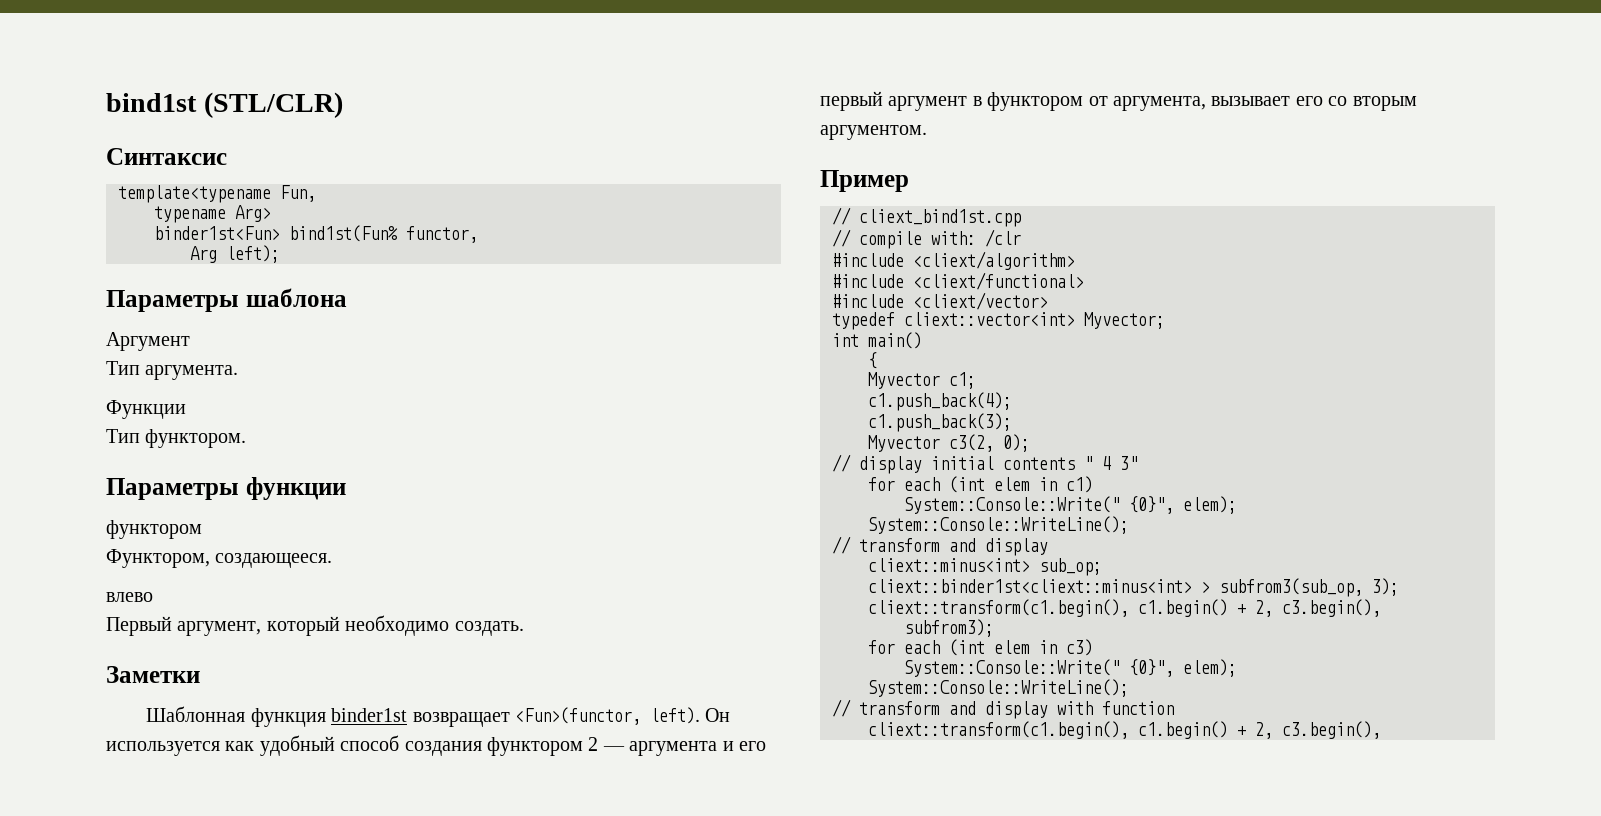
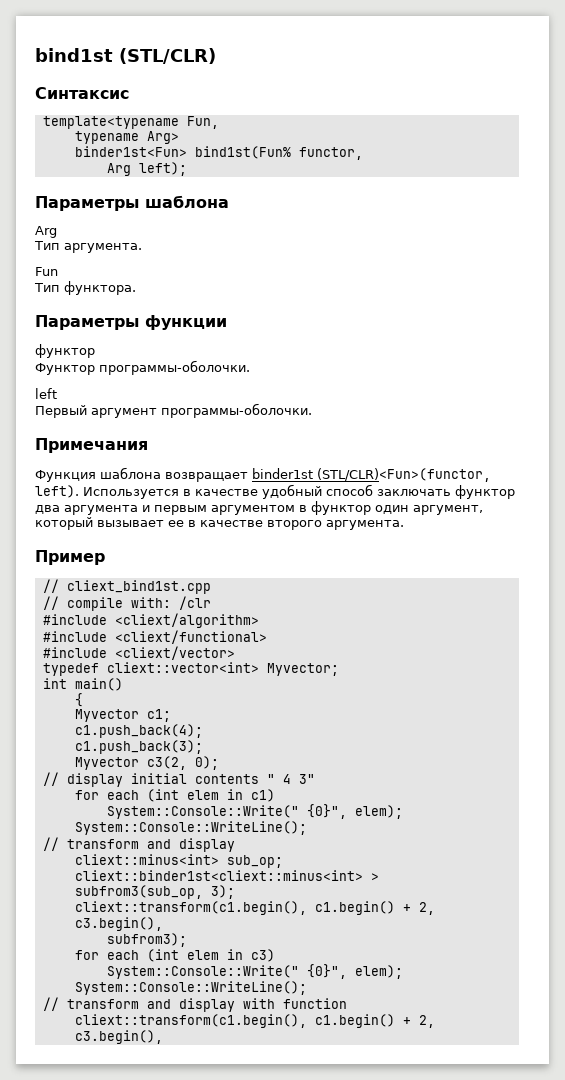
[106,332,190,351] Аргумент -> [35,226,57,238] Arg
[106,400,186,419] [106,429,247,448] Функции // Тип функтором. -> [35,267,58,276] [34,281,136,295] Fun // Тип функтора.
[106,520,202,539] [106,549,333,568] [106,592,153,602] [106,615,524,636] [106,666,200,683] [146,706,731,727] [106,735,766,756] [820,91,1417,111] [820,125,927,140] функтором // Функтором, создающееся. // влево // Первый аргумент, который необходимо создать. // Заметки // Шаблонная функция binder1st возвращает <Fun>(functor, left). Он используется как удобный способ создания функтором 2 — аргумента и его первый аргумент в функтором от аргумента, вызывает его со вторым аргументом. -> [35,344,95,358] [35,360,250,375] [35,388,57,399] [35,403,312,418] [35,438,148,453] [35,467,491,482] [35,484,515,499] [35,501,483,515] [35,517,404,530] функтор // Функтор программы-оболочки. // left // Первый аргумент программы-оболочки. // Примечания // Функция шаблона возвращает binder1st (STL/CLR)<Fun>(functor, left). Используется в качестве удобный способ заключать функтор два аргумента и первым аргументом в функтор один аргумент, который вызывает ее в качестве второго аргумента.

